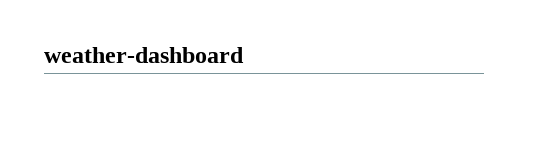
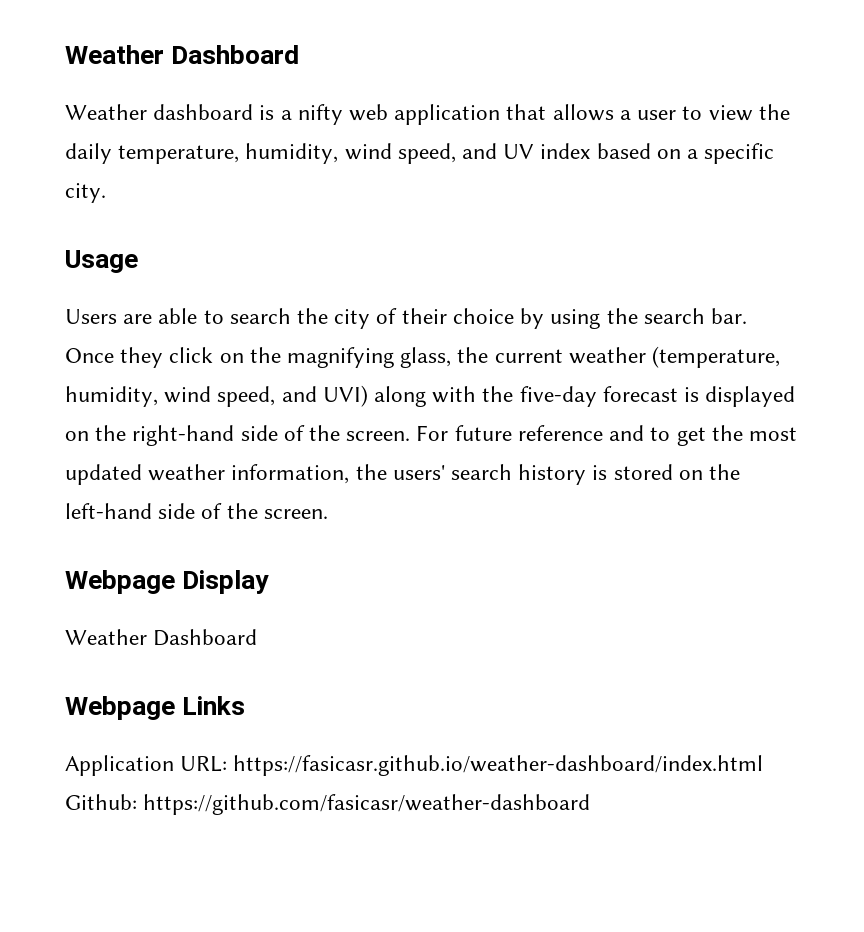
[44,47,244,63] weather-dashboard -> [65,45,300,64] [65,104,790,125] [65,143,775,164] [65,183,106,203] [65,250,138,273] [65,308,747,329] [65,346,781,368] [65,385,796,407] [65,425,797,446] [65,464,741,485] [65,503,328,519] [65,570,270,594] [65,629,258,646] [65,696,246,720] [65,755,764,776] [65,794,591,815] Weather Dashboard // Weather dashboard is a nifty web application that allows a user to view the daily temperature, humidity, wind speed, and UV index based on a specific city. // Usage // Users are able to search the city of their choice by using the search bar. Once they click on the magnifying glass, the current weather (temperature, humidity, wind speed, and UVI) along with the five-day forecast is displayed on the right-hand side of the screen. For future reference and to get the most updated weather information, the users' search history is stored on the left-hand side of the screen. // Webpage Display // Weather Dashboard // Webpage Links // Application URL: https://fasicasr.github.io/weather-dashboard/index.html Github: https://github.com/fasicasr/weather-dashboard

